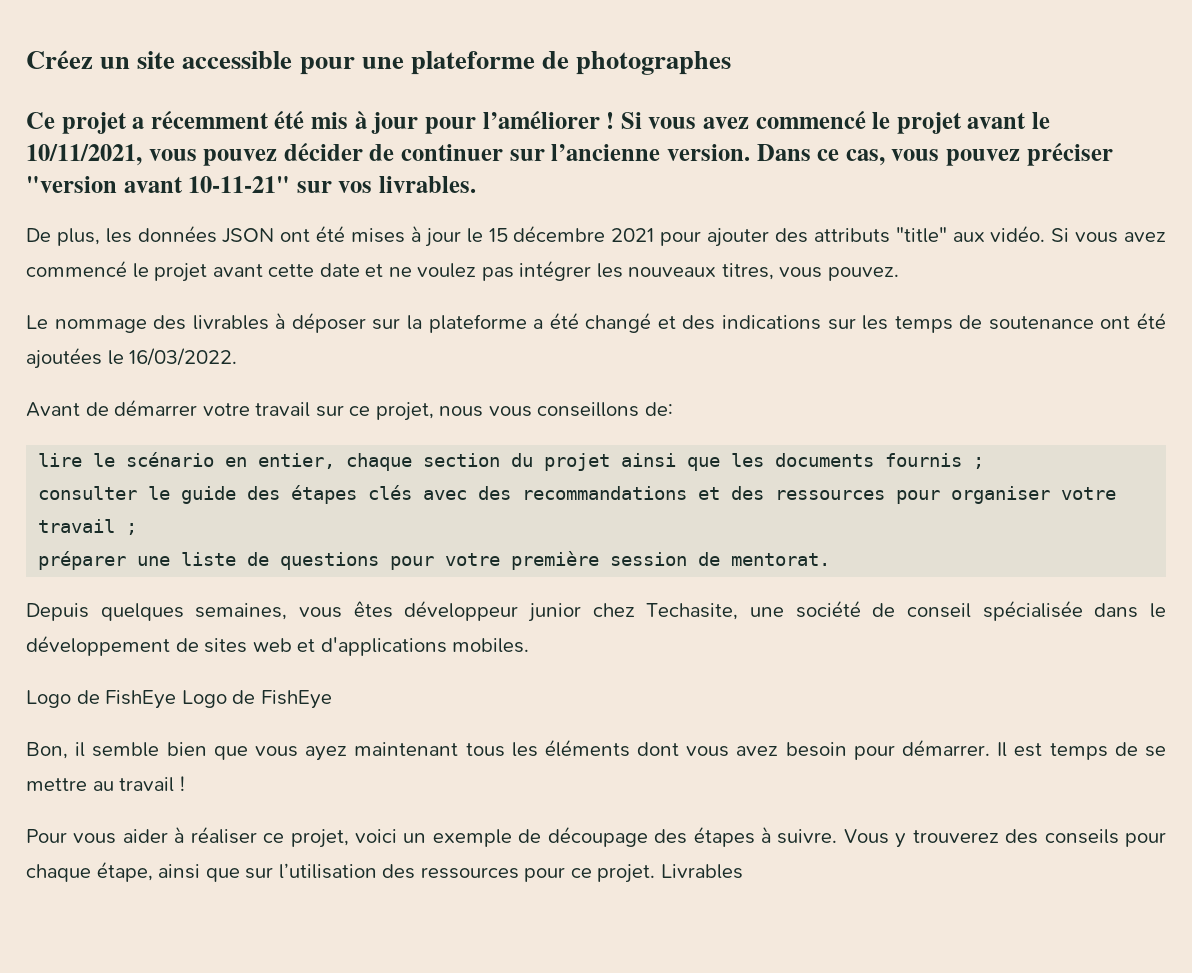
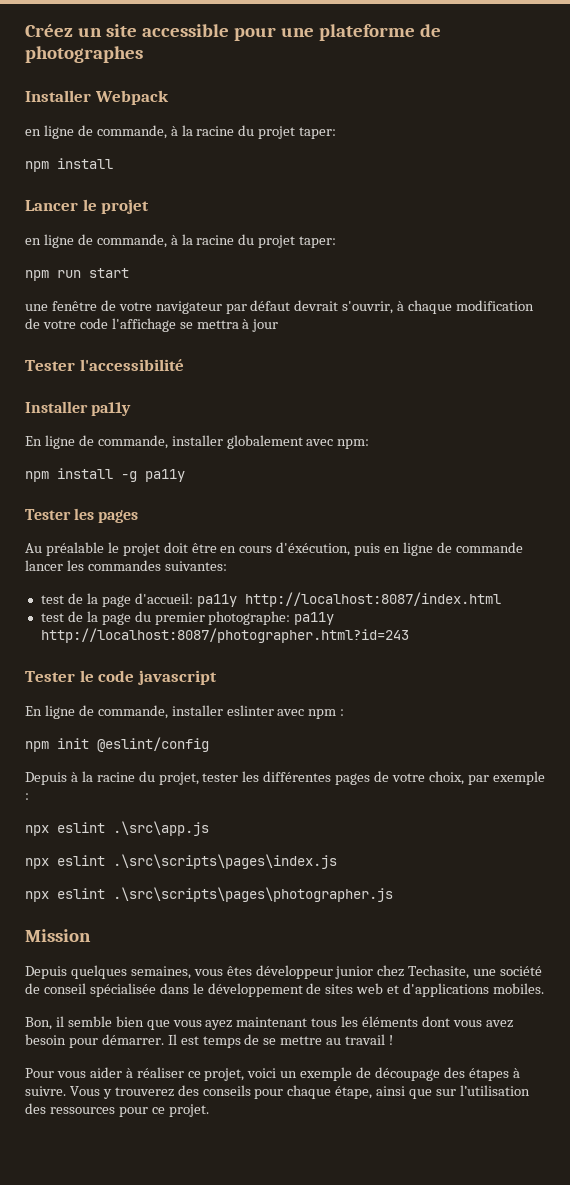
[26,111,1051,134] [26,143,1113,166] [26,176,477,193] [26,225,1166,247] [26,260,900,282] [26,312,1166,333] [26,347,238,369] [26,399,673,421] [38,452,985,471] [38,485,1117,504] [38,519,138,535] [38,551,831,570] Ce projet a récemment été mis à jour pour l’améliorer ! Si vous avez commencé le projet avant le 10/11/2021, vous pouvez décider de continuer sur l’ancienne version. Dans ce cas, vous pouvez préciser "version avant 10-11-21" sur vos livrables. // De plus, les données JSON ont été mises à jour le 15 décembre 2021 pour ajouter des attributs "title" aux vidéo. Si vous avez commencé le projet avant cette date et ne voulez pas intégrer les nouveaux titres, vous pouvez. // Le nommage des livrables à déposer sur la plateforme a été changé et des indications sur les temps de soutenance ont été ajoutées le 16/03/2022. // Avant de démarrer votre travail sur ce projet, nous vous conseillons de: // lire le scénario en entier, chaque section du projet ainsi que les documents fournis ; // consulter le guide des étapes clés avec des recommandations et des ressources pour organiser votre travail ; // préparer une liste de questions pour votre première session de mentorat. -> [25,90,169,105] [25,125,337,139] [25,158,113,172] [25,199,150,214] [25,234,337,248] [25,268,129,281] [25,300,535,314] [25,318,279,332] [25,359,184,371] [25,401,132,416] [25,435,370,449] [25,468,185,482] [25,508,139,523] [25,542,523,556] [25,560,227,571] [40,592,501,607] [40,611,335,625] [40,628,409,643] [25,670,217,685] [25,705,345,719] [25,737,209,752] [25,771,545,785] [25,793,29,800] [25,821,209,836] [25,854,337,869] [25,887,393,902] [25,929,91,942] Installer Webpack // en ligne de commande, à la racine du projet taper: // npm install // Lancer le projet // en ligne de commande, à la racine du projet taper: // npm run start // une fenêtre de votre navigateur par défaut devrait s'ouvrir, à chaque modification de votre code l'affichage se mettra à jour // Tester l'accessibilité // Installer pa11y // En ligne de commande, installer globalement avec npm: // npm install -g pa11y // Tester les pages // Au préalable le projet doit être en cours d'éxécution, puis en ligne de commande lancer les commandes suivantes: // test de la page d'accueil: pa11y http://localhost:8087/index.html // test de la page du premier photographe: pa11y http://localhost:8087/photographer.html?id=243 // Tester le code javascript // En ligne de commande, installer eslinter avec npm : // npm init @eslint/config // Depuis à la racine du projet, tester les différentes pages de votre choix, par exemple : // npx eslint .\src\app.js // npx eslint .\src\scripts\pages\index.js // npx eslint .\src\scripts\pages\photographer.js // Mission
[26,690,332,709] // Logo de FishEye Logo de FishEye -> (545, 988) none
[660,864,743,879] Livrables -> (209, 1110) none

